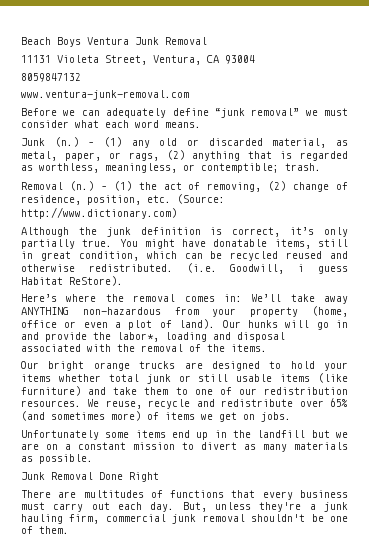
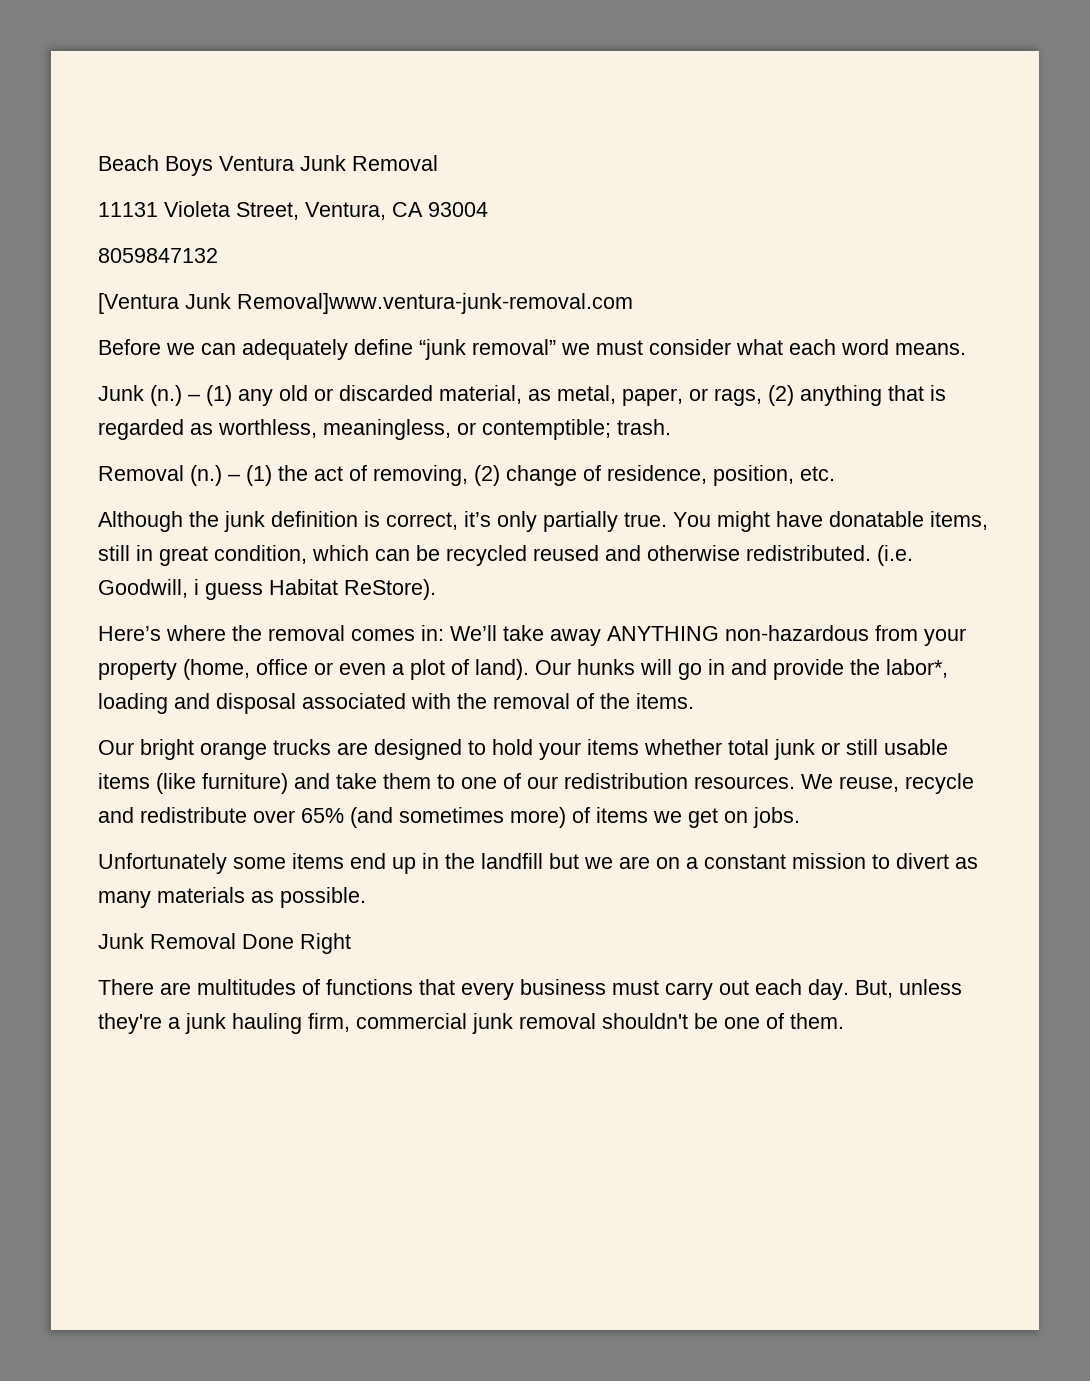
[21,90,189,100] www.ventura-junk-removal.com -> [98,293,633,314] [Ventura Junk Removal]www.ventura-junk-removal.com
[177,194,225,204] [21,207,177,219] (Source: http://www.dictionary.com) -> (835, 473) none

